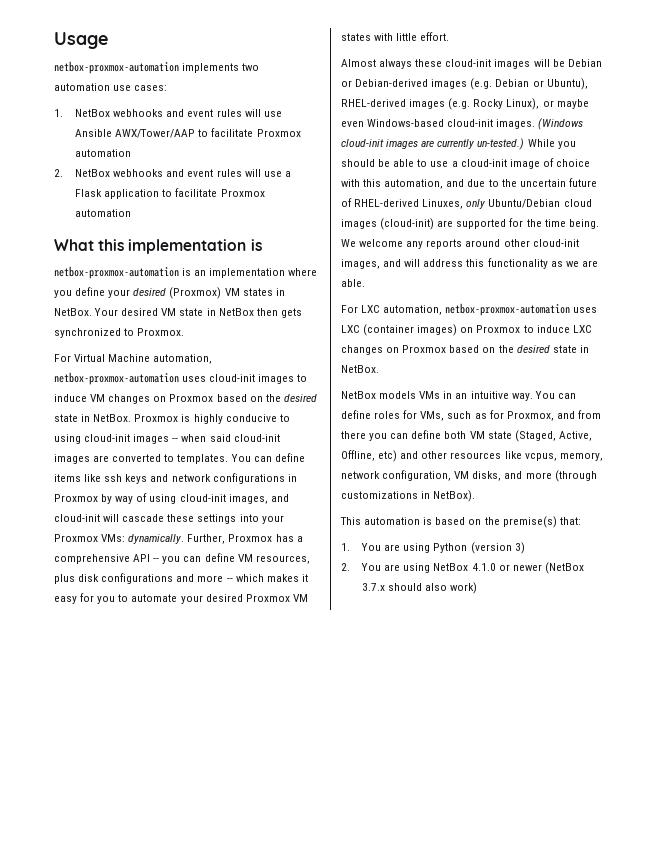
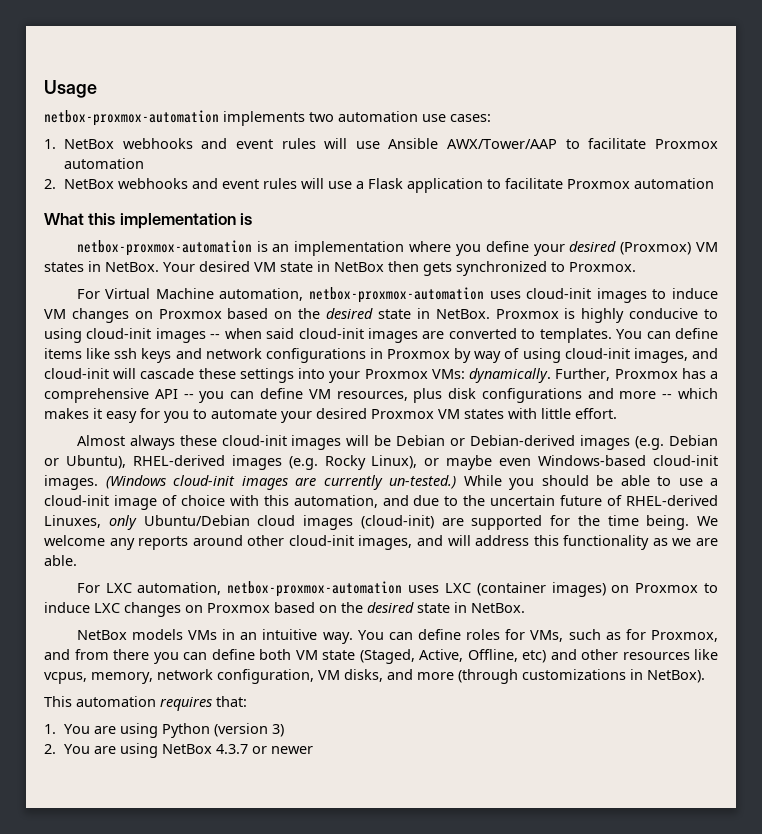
[423,516,557,528] is based on the premise(s) -> [160,697,212,711] requires
[471,563,496,571] 4.1.0 -> [215,744,248,754] 4.3.7
[544,562,584,574] [362,582,478,594] (NetBox 3.7.x should also work) -> (313, 750) none

